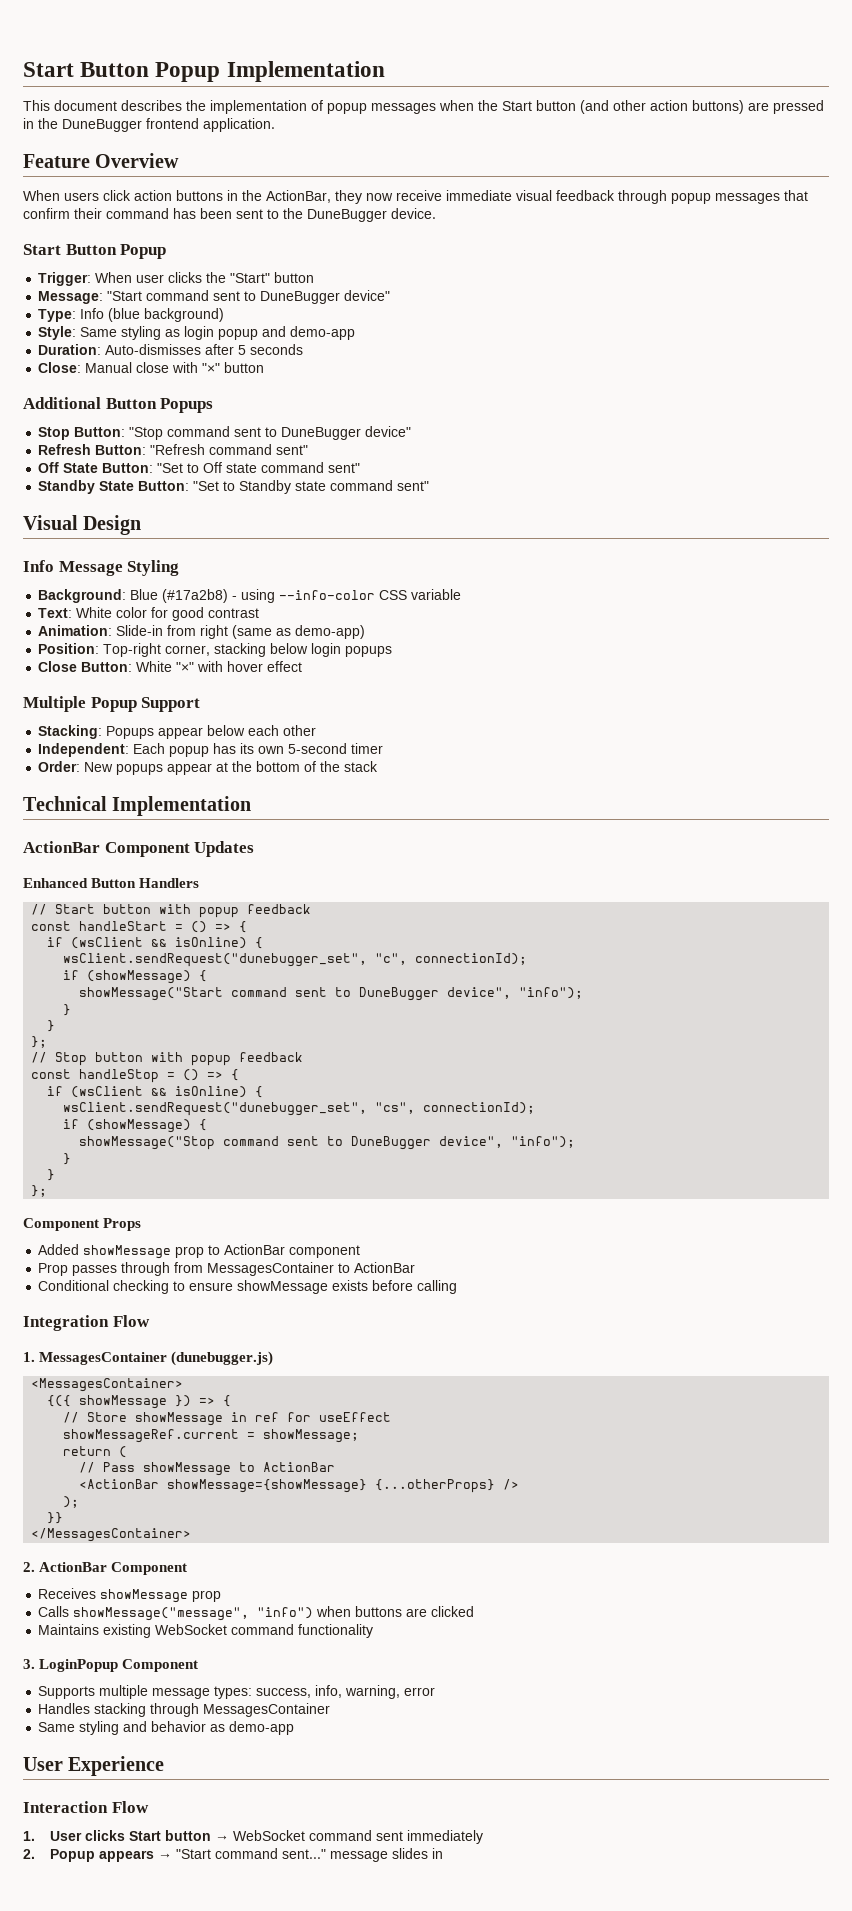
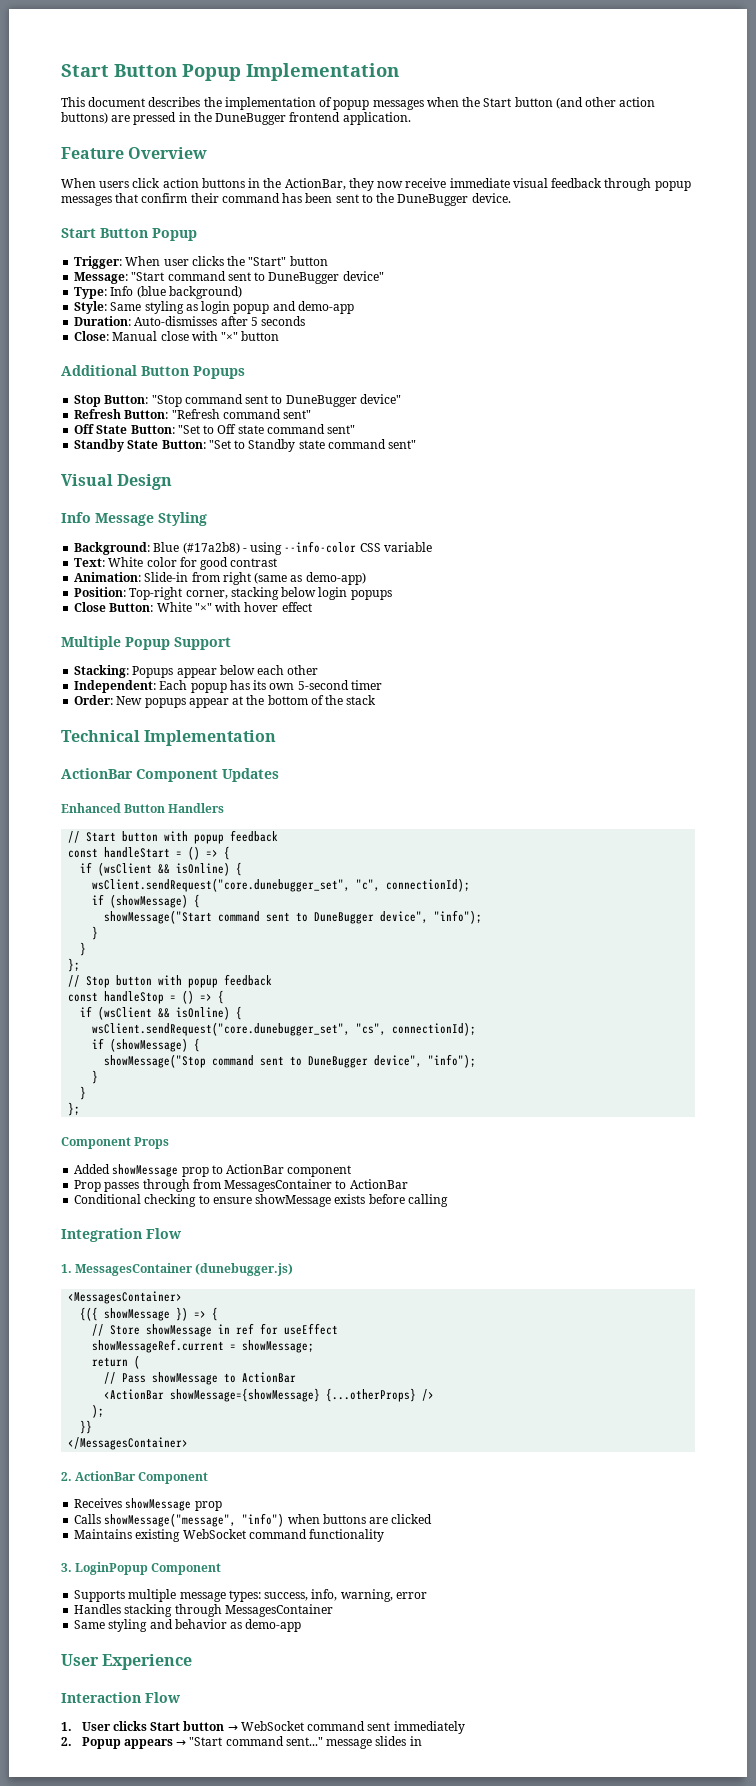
[63,953,368,967] wsClient.sendRequest("dunebugger_set", -> [92,878,351,892] wsClient.sendRequest("core.dunebugger_set",
[63,1102,368,1116] wsClient.sendRequest("dunebugger_set", -> [92,1022,351,1036] wsClient.sendRequest("core.dunebugger_set",

